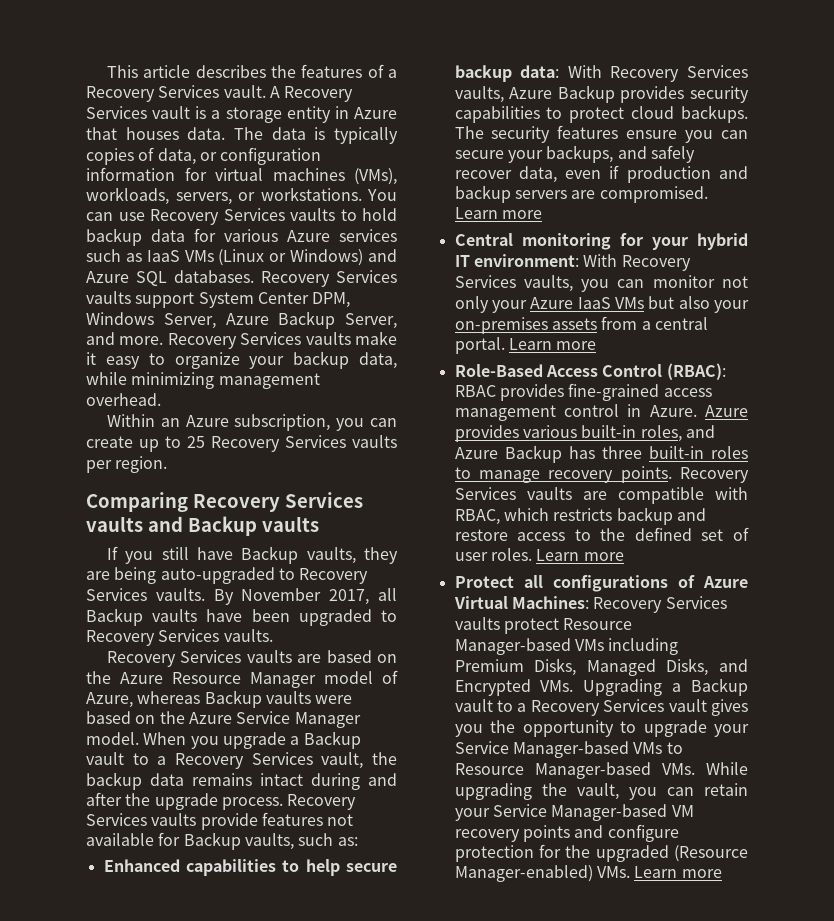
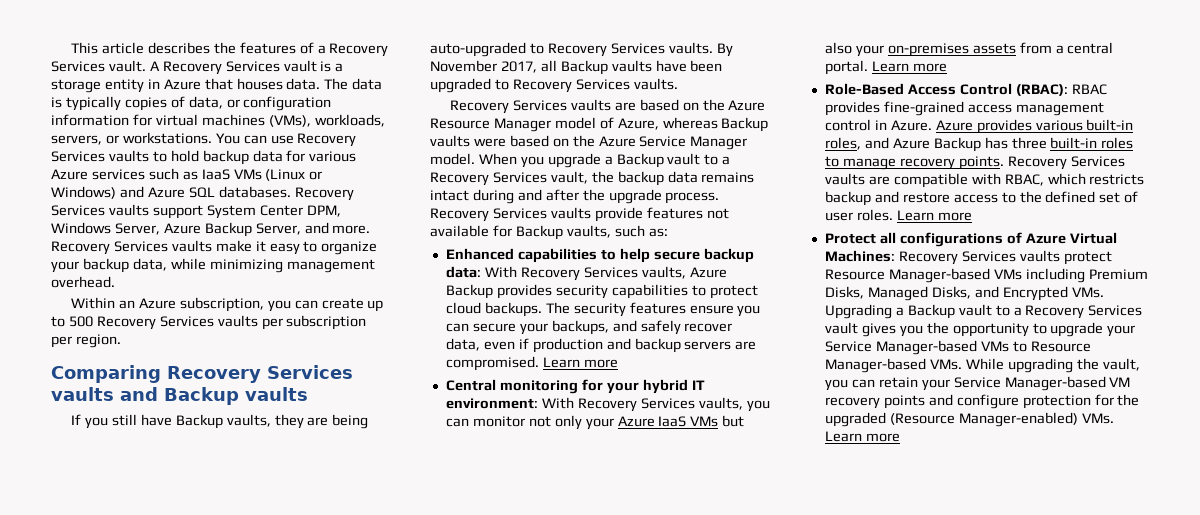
[187,436,205,448] 25 -> [68,316,93,327] 500
(112, 466) none -> [286,315,367,330] [51,336,72,348] subscription per

